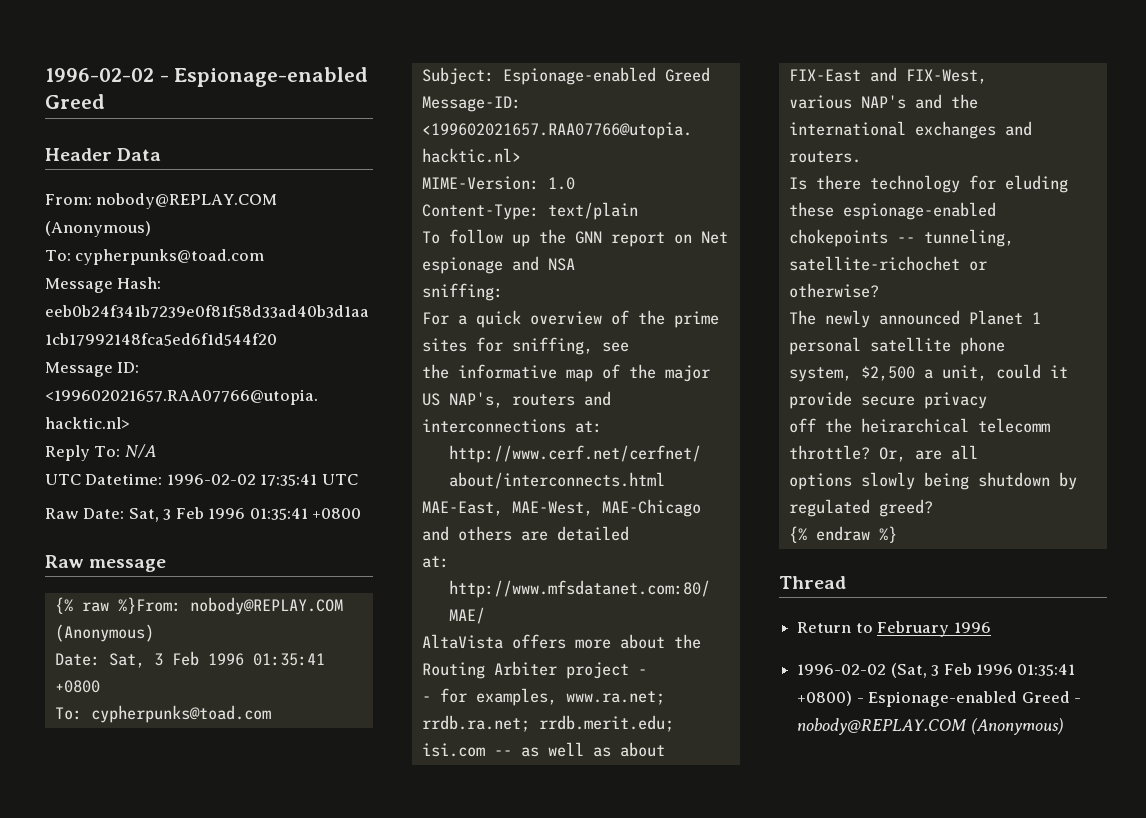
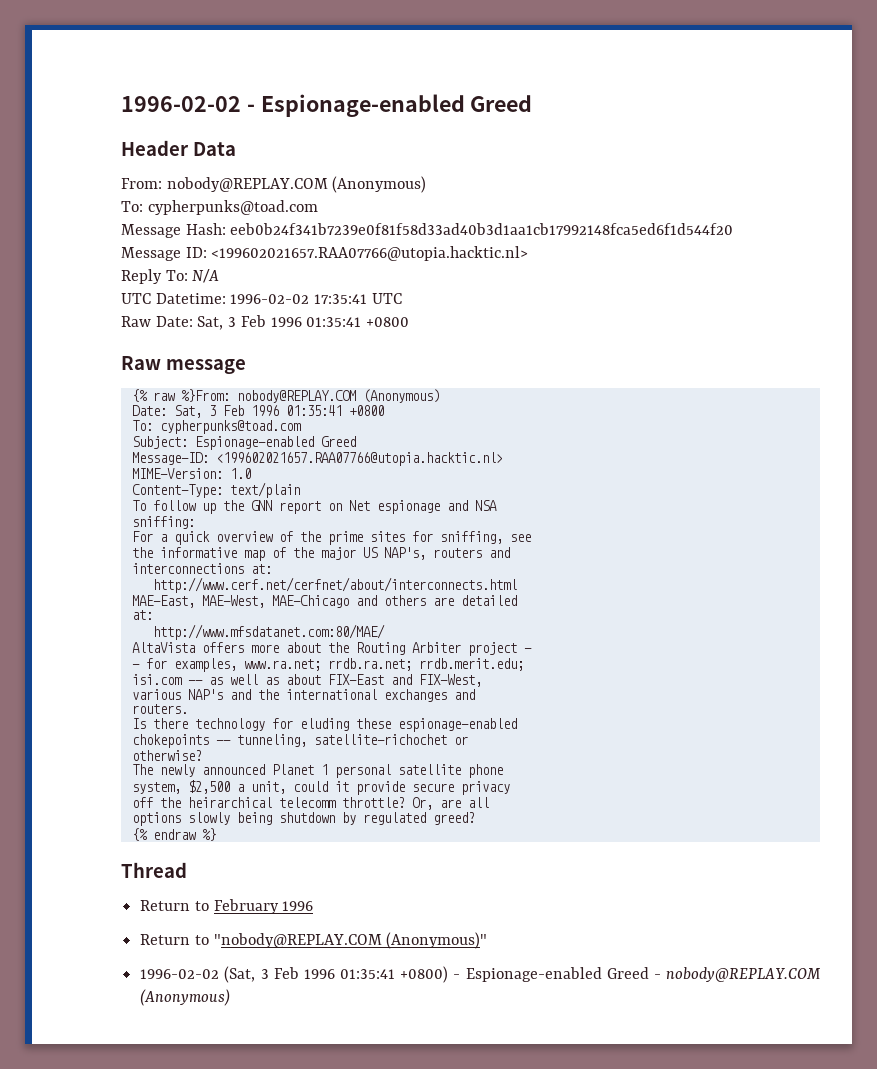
(991, 627) none -> [140,932,488,949] // Return to "nobody@REPLAY.COM (Anonymous)"

